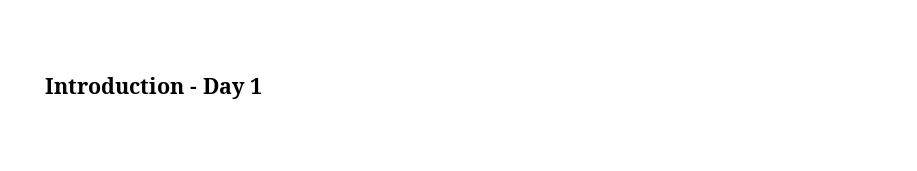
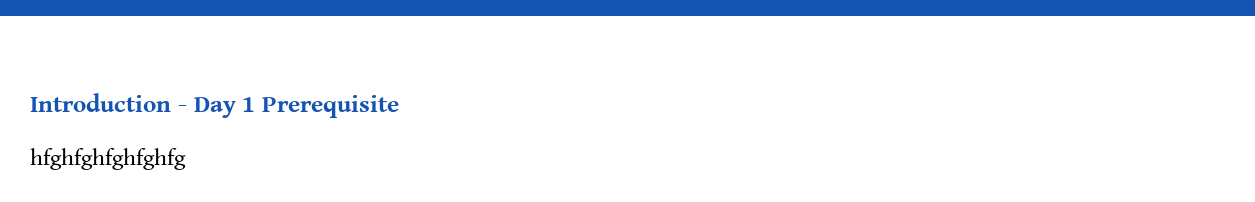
(262, 86) none -> [262,95,399,118] [30,148,186,170] Prerequisite // hfghfghfghfghfg

